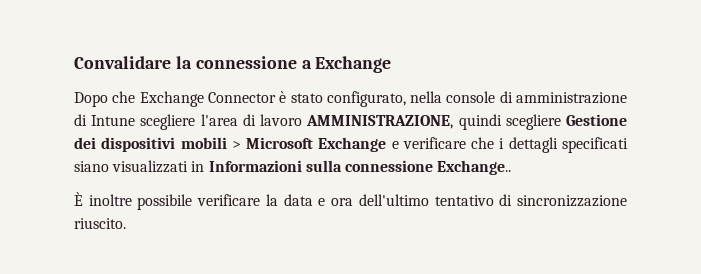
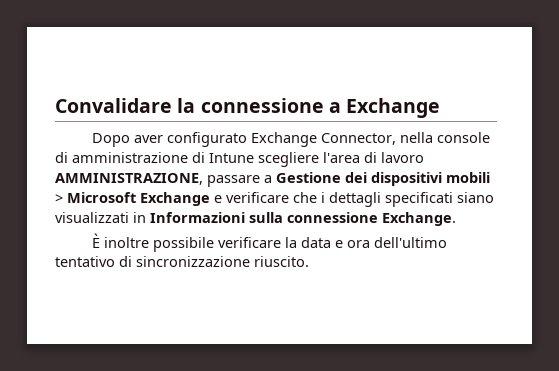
[112,91,406,107] che Exchange Connector è stato configurato, -> [133,132,396,147] aver configurato Exchange Connector,
[458,114,561,130] quindi scegliere -> [207,175,272,187] passare a
[437,160,512,175] Exchange.. -> [382,212,456,226] Exchange.

